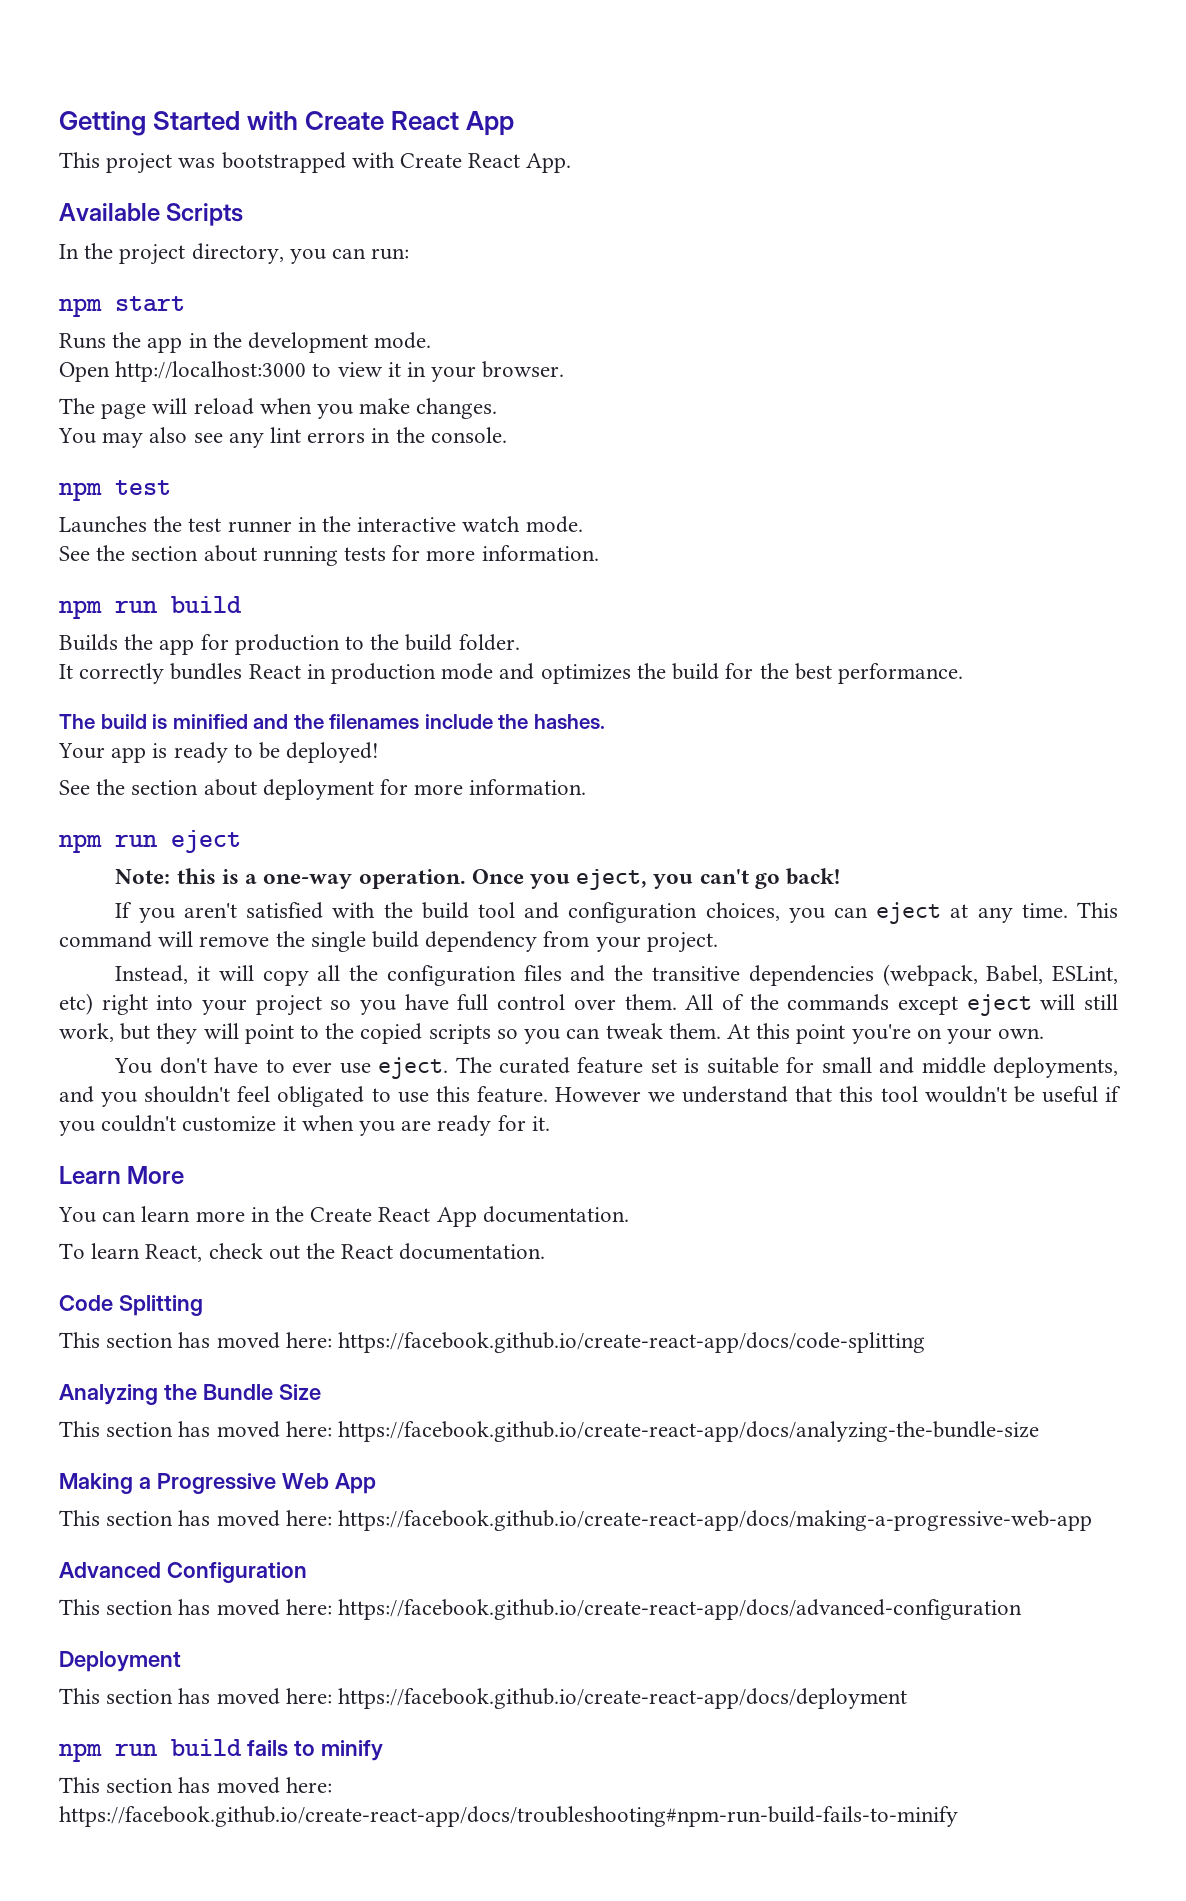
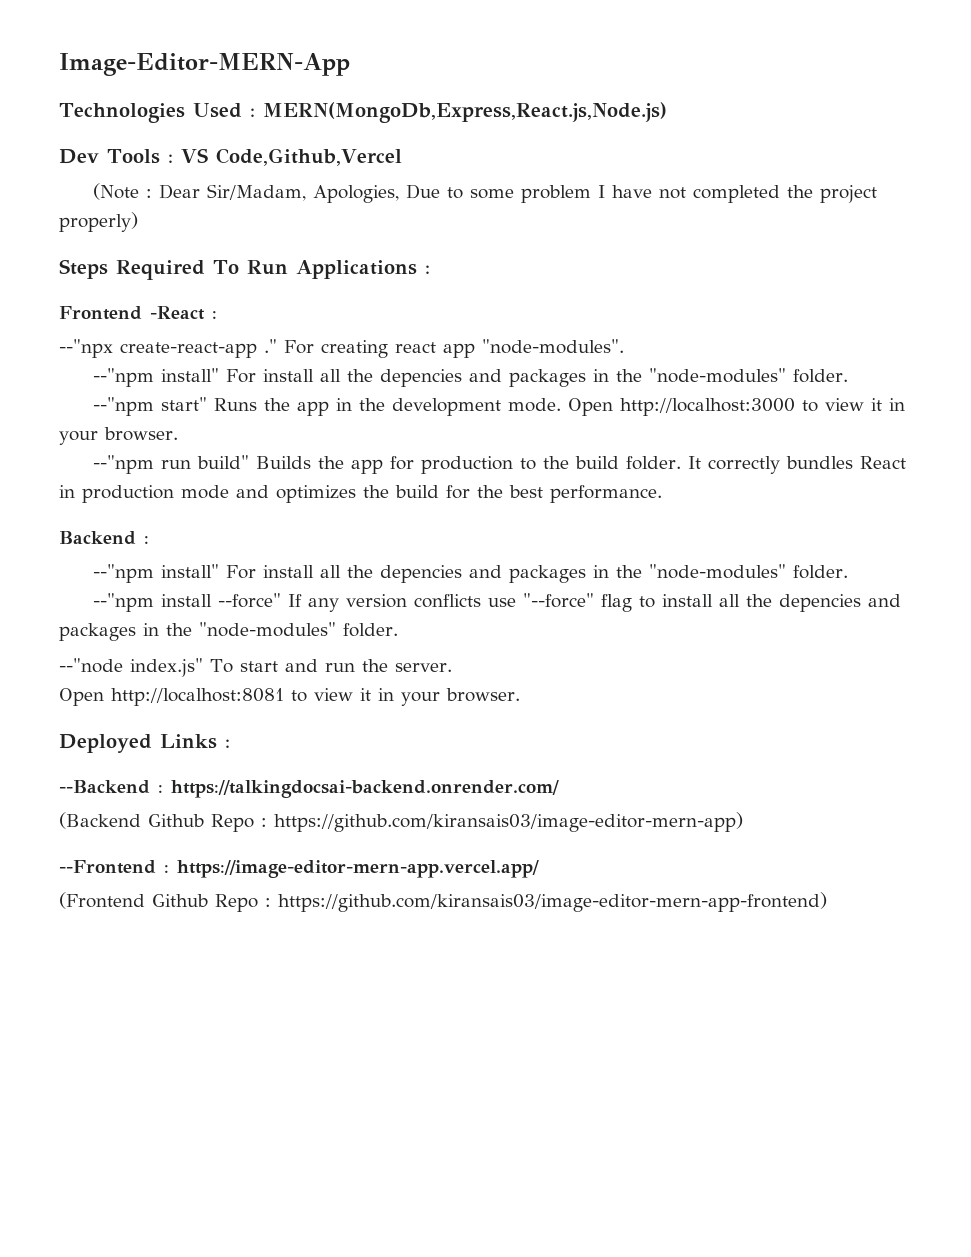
[59,111,515,136] [59,152,572,174] [59,203,244,226] [59,243,410,265] [59,296,185,317] Getting Started with Create React App // This project was bootstrapped with Create React App. // Available Scripts // In the project directory, you can run: // npm start // -> [59,53,350,76] [59,102,667,123] [59,148,402,166] [92,183,877,203] [59,212,138,232] [59,259,430,280] [59,306,217,320] [59,339,624,358] [92,368,848,387] [92,397,207,416] Image-Editor-MERN-App // Technologies Used : MERN(MongoDb,Express,React.js,Node.js) // Dev Tools : VS Code,Github,Vercel // (Note : Dear Sir/Madam, Apologies, Due to some problem I have not completed the project properly) // Steps Required To Run Applications : // Frontend -React : // --"npx create-react-app ." For creating react app "node-modules". // --"npm install" For install all the depencies and packages in the "node-modules" folder. // --"npm start"
(432, 340) // -> (561, 405) none
[59,398,498,419] [58,427,507,448] [59,480,171,501] [59,516,583,533] [59,545,599,566] [59,596,242,619] The page will reload when you make changes. // You may also see any lint errors in the console. // npm test // Launches the test runner in the interactive watch mode. // See the section about running tests for more information. // npm run build // -> [92,455,249,474] --"npm run build"
(520, 642) // -> (681, 463) none
[59,714,605,729] [58,742,380,763] [59,779,587,800] [59,830,241,853] [115,868,840,890] [115,902,1119,924] [59,931,718,953] [115,964,1119,986] [59,993,1119,1016] [59,1023,1045,1044] [114,1057,1119,1079] [59,1086,1121,1107] [59,1115,550,1136] [59,1166,185,1184] [58,1206,629,1227] [59,1243,546,1262] [59,1295,203,1316] [59,1332,926,1353] [59,1384,321,1405] [59,1421,1040,1442] [59,1473,376,1494] [59,1510,1093,1531] [59,1562,307,1583] [59,1599,1023,1620] [59,1651,181,1672] [59,1688,908,1709] [59,1739,383,1762] [59,1777,332,1794] [59,1806,958,1827] The build is minified and the filenames include the hashes. // Your app is ready to be deployed! // See the section about deployment for more information. // npm run eject // Note: this is a one-way operation. Once you eject, you can't go back! // If you aren't satisfied with the build tool and configuration choices, you can eject at any time. This command will remove the single build dependency from your project. // Instead, it will copy all the configuration files and the transitive dependencies (webpack, Babel, ESLint, etc) right into your project so you have full control over them. All of the commands except eject will still work, but they will point to the copied scripts so you can tweak them. At this point you're on your own. // You don't have to ever use eject. The curated feature set is suitable for small and middle deployments, and you shouldn't feel obligated to use this feature. However we understand that this tool wouldn't be useful if you couldn't customize it when you are ready for it. // Learn More // You can learn more in the Create React App documentation. // To learn React, check out the React documentation. // Code Splitting // This section has moved here: https://facebook.github.io/create-react-app/docs/code-splitting // Analyzing the Bundle Size // This section has moved here: https://facebook.github.io/create-react-app/docs/analyzing-the-bundle-size // Making a Progressive Web App // This section has moved here: https://facebook.github.io/create-react-app/docs/making-a-progressive-web-app // Advanced Configuration // This section has moved here: https://facebook.github.io/create-react-app/docs/advanced-configuration // Deployment // This section has moved here: https://facebook.github.io/create-react-app/docs/deployment // npm run build fails to minify // This section has moved here: https://facebook.github.io/create-react-app/docs/troubleshooting#npm-run-build-fails-to-minify -> [59,531,149,545] [92,564,848,583] [92,593,901,612] [59,622,398,641] [59,658,452,677] [59,688,520,706] [59,734,230,753] [59,780,559,798] [59,812,743,832] [59,860,539,878] [59,892,827,912] Backend : // --"npm install" For install all the depencies and packages in the "node-modules" folder. // --"npm install --force" If any version conflicts use "--force" flag to install all the depencies and packages in the "node-modules" folder. // --"node index.js" To start and run the server. // Open http://localhost:8081 to view it in your browser. // Deployed Links : // --Backend : https://talkingdocsai-backend.onrender.com/ // (Backend Github Repo : https://github.com/kiransais03/image-editor-mern-app) // --Frontend : https://image-editor-mern-app.vercel.app/ // (Frontend Github Repo : https://github.com/kiransais03/image-editor-mern-app-frontend)

